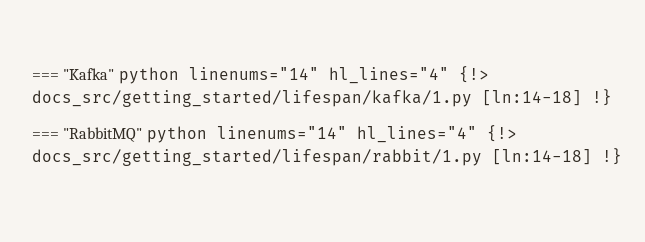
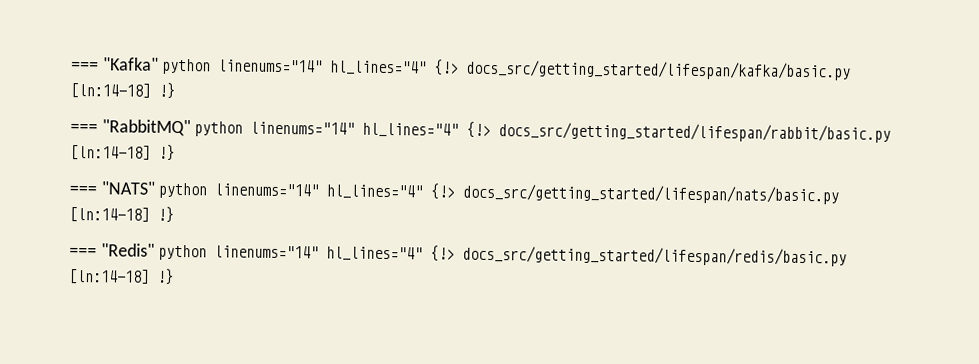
[32,90,472,107] docs_src/getting_started/lifespan/kafka/1.py -> [466,59,852,81] docs_src/getting_started/lifespan/kafka/basic.py
[32,148,622,166] docs_src/getting_started/lifespan/rabbit/1.py [ln:14-18] !} -> [498,122,892,143] [70,144,175,161] [69,181,840,205] [69,206,174,223] [69,243,848,267] [69,268,174,285] docs_src/getting_started/lifespan/rabbit/basic.py [ln:14-18] !} // === "NATS" python linenums="14" hl_lines="4" {!> docs_src/getting_started/lifespan/nats/basic.py [ln:14-18] !} // === "Redis" python linenums="14" hl_lines="4" {!> docs_src/getting_started/lifespan/redis/basic.py [ln:14-18] !}

